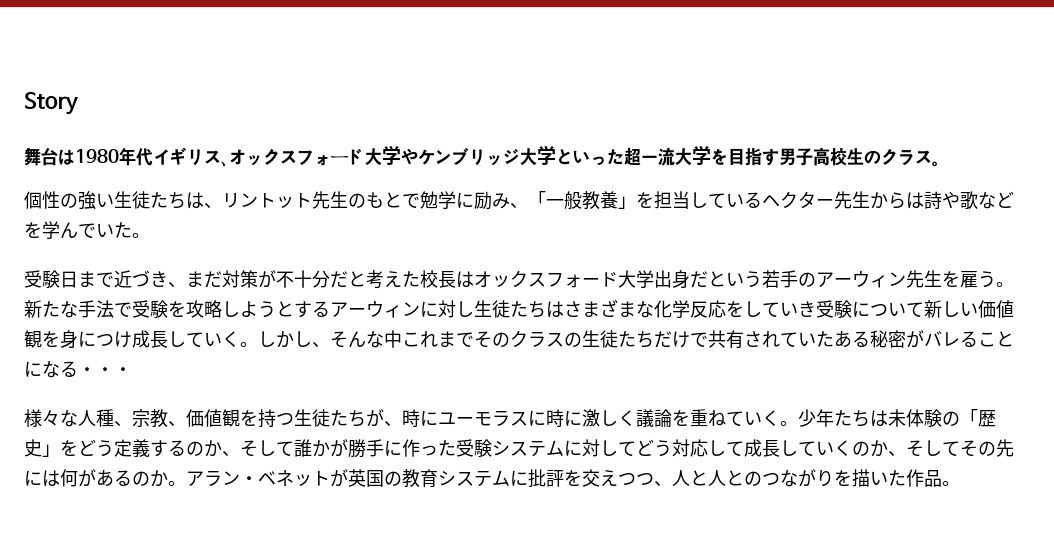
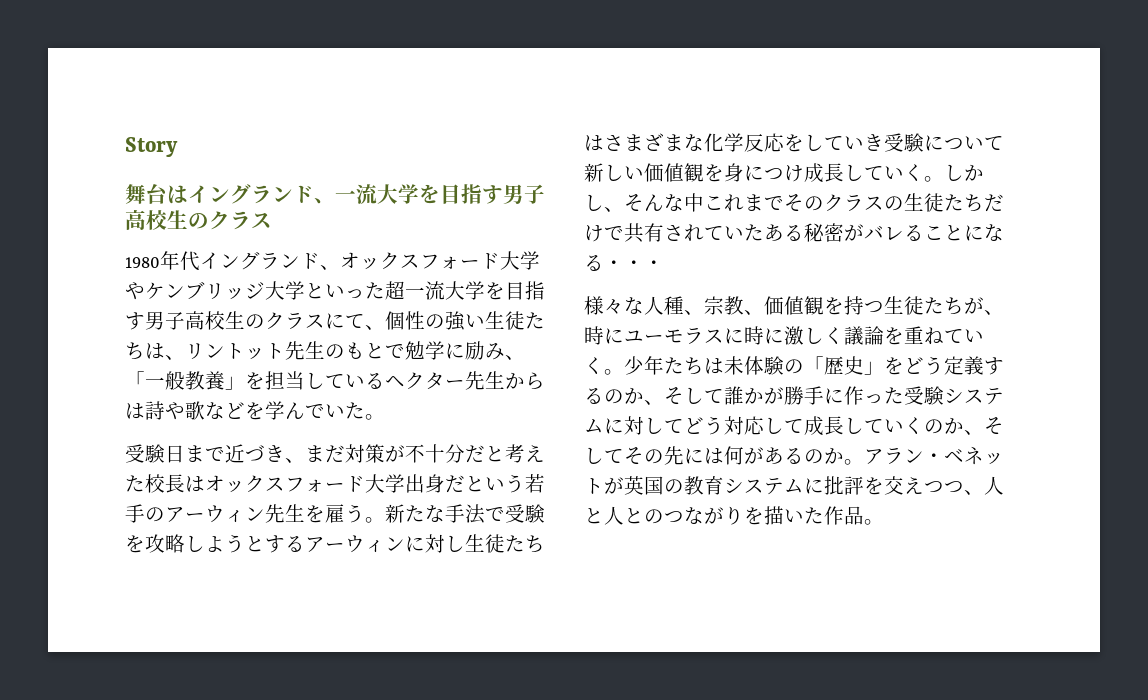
[75,147,221,166] 1980年代イギリス -> [188,184,545,205] [125,210,272,230] [125,251,320,271] イングランド、一流大学を目指す男子高校生のクラス // 1980年代イングランド
[932,161,940,167] 。 // -> [325,313,385,330] にて、

